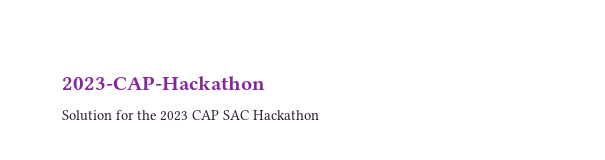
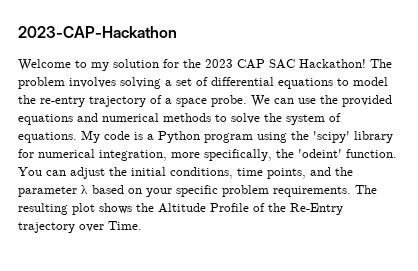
[62,110,112,121] Solution -> [18,59,159,71] Welcome to my solution
[253,110,319,120] Hackathon -> [299,59,392,68] [18,77,388,89] [18,95,392,107] [18,113,341,125] [18,130,393,143] [18,149,397,161] [18,167,353,179] [18,185,377,197] [18,203,343,215] [18,221,142,233] Hackathon! The problem involves solving a set of differential equations to model the re-entry trajectory of a space probe. We can use the provided equations and numerical methods to solve the system of equations. My code is a Python program using the 'scipy' library for numerical integration, more specifically, the 'odeint' function. You can adjust the initial conditions, time points, and the parameter λ based on your specific problem requirements. The resulting plot shows the Altitude Profile of the Re-Entry trajectory over Time.

